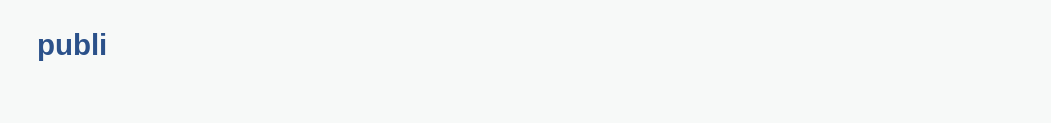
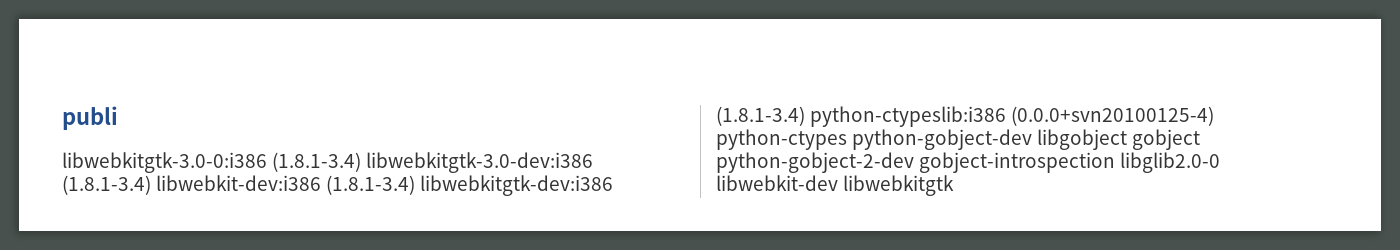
(107, 47) none -> [62,152,594,173] [62,175,614,196] [716,106,1215,127] [716,129,1201,150] [716,152,1221,173] [716,175,955,196] // libwebkitgtk-3.0-0:i386 (1.8.1-3.4) libwebkitgtk-3.0-dev:i386 (1.8.1-3.4) libwebkit-dev:i386 (1.8.1-3.4) libwebkitgtk-dev:i386 (1.8.1-3.4) python-ctypeslib:i386 (0.0.0+svn20100125-4) python-ctypes python-gobject-dev libgobject gobject python-gobject-2-dev gobject-introspection libglib2.0-0 libwebkit-dev libwebkitgtk

